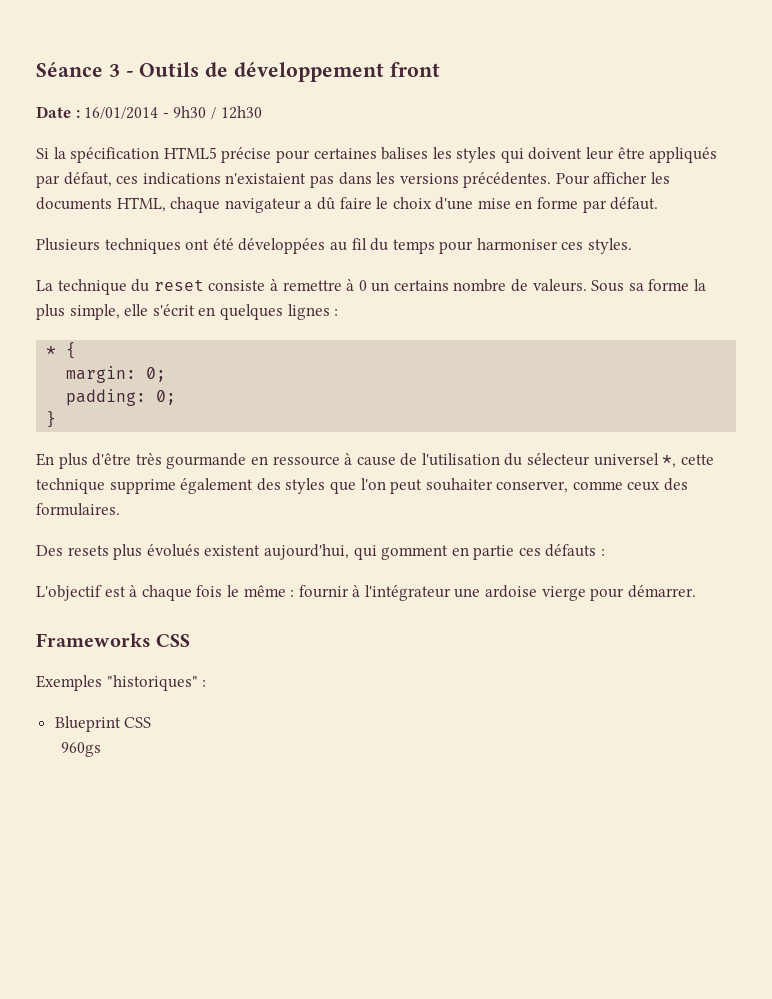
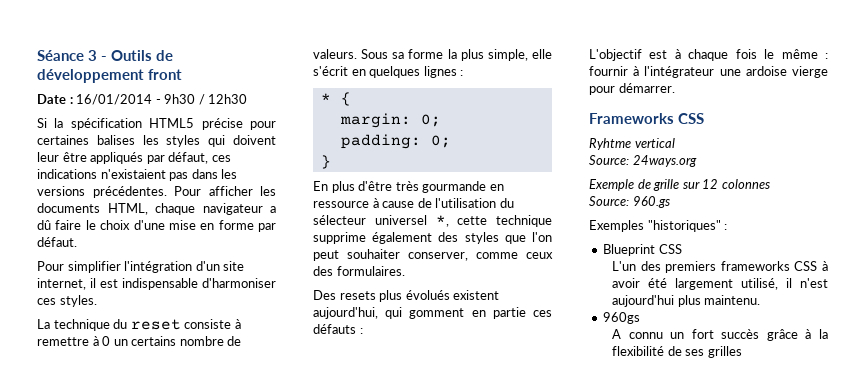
[36,238,558,254] Plusieurs techniques ont été développées au fil du temps pour harmoniser -> [37,261,245,273] [37,278,276,290] Pour simplifier l'intégration d'un site internet, il est indispensable d'harmoniser
(191, 640) none -> [589,138,675,150] [589,155,697,167] [589,179,770,191] [589,196,670,208] // Ryhtme vertical // Source: 24ways.org // Exemple de grille sur 12 colonnes // Source: 960.gs
[61,742,102,757] 960gs -> [612,261,828,273] [612,278,828,290] [612,295,761,307] [603,312,641,324] [612,329,828,341] [612,346,742,358] L'un des premiers frameworks CSS à avoir été largement utilisé, il n'est aujourd'hui plus maintenu. // 960gs // A connu un fort succès grâce à la flexibilité de ses grilles

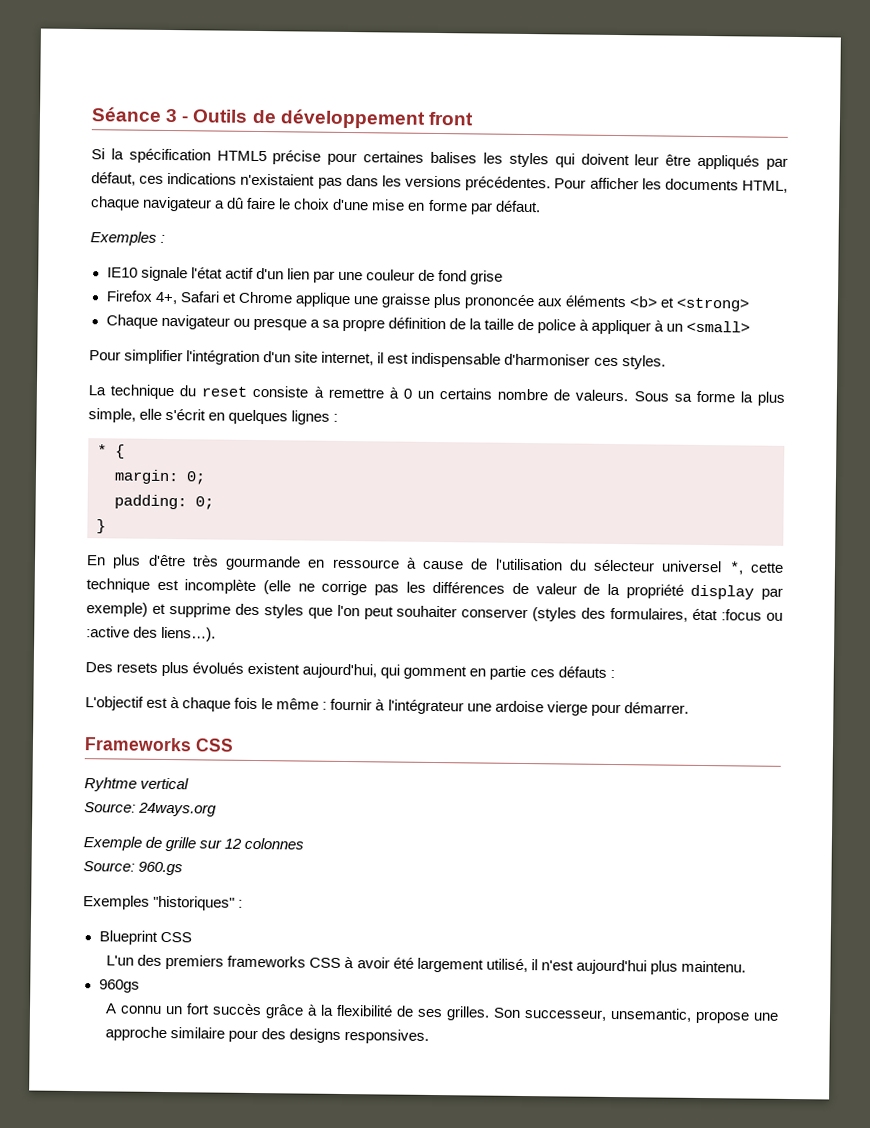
[37,94,248,105] // Date : 16/01/2014 - 9h30 / 12h30 -> (474, 118) none
(77, 242) none -> [90,231,166,246] [106,266,504,285] [105,290,750,312] [105,314,751,335] // Exemples : // IE10 signale l'état actif d'un lien par une couleur de fond grise // Firefox 4+, Safari et Chrome applique une graisse plus prononcée aux éléments <b> et <strong> // Chaque navigateur ou presque a sa propre définition de la taille de police à appliquer à un <small>
[313,232,433,244] supprime également -> [156,579,783,600] [86,602,231,618] est incomplète (elle ne corrige pas les différences de valeur de la propriété display par exemple) et supprime
[408,252,553,261] [313,266,405,276] conserver, comme ceux des formulaires. -> [461,607,783,622] [86,626,217,642] conserver (styles des formulaires, état :focus ou :active des liens…).
[707,346,742,358] grilles -> [446,1006,779,1024] [105,1026,430,1044] grilles. Son successeur, unsemantic, propose une approche similaire pour des designs responsives.

